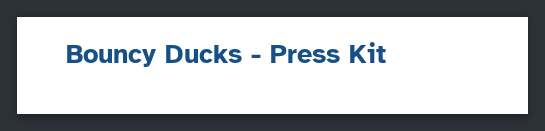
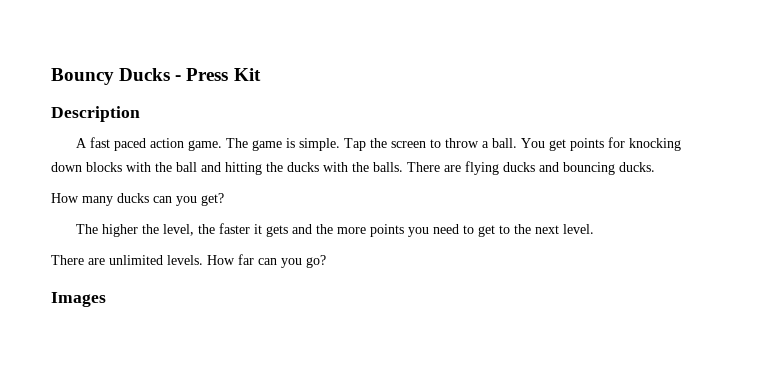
(386, 52) none -> [51,106,140,122] [76,137,682,151] [51,161,655,175] [51,193,224,206] [76,223,595,237] [51,254,326,268] [51,292,106,307] // Description // A fast paced action game. The game is simple. Tap the screen to throw a ball. You get points for knocking down blocks with the ball and hitting the ducks with the balls. There are flying ducks and bouncing ducks. // How many ducks can you get? // The higher the level, the faster it gets and the more points you need to get to the next level. // There are unlimited levels. How far can you go? // Images

